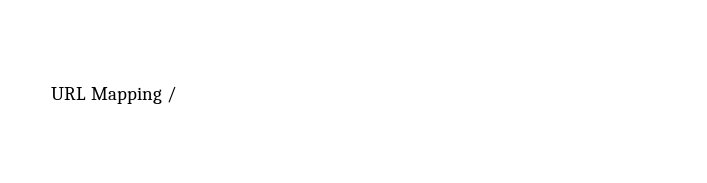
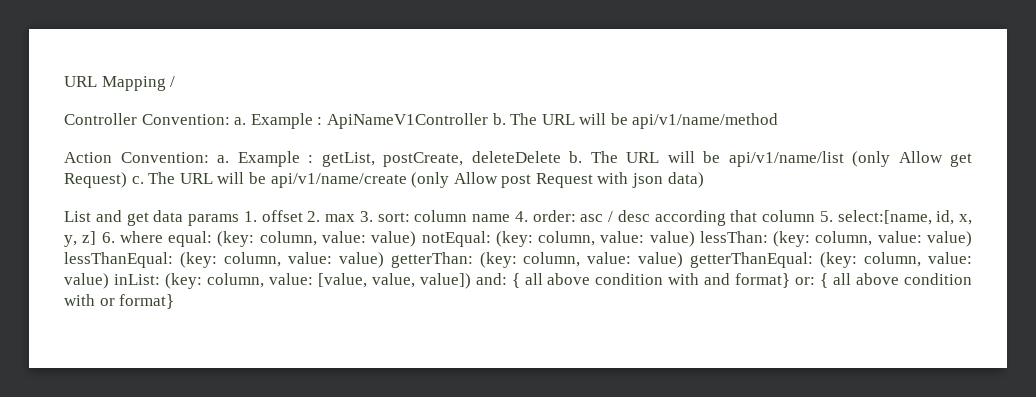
(177, 94) none -> [64,113,779,129] [64,151,972,167] [64,172,704,188] [64,210,972,226] [64,231,973,247] [64,252,972,268] [64,273,973,289] [64,294,175,309] // Controller Convention: a. Example : ApiNameV1Controller b. The URL will be api/v1/name/method // Action Convention: a. Example : getList, postCreate, deleteDelete b. The URL will be api/v1/name/list (only Allow get Request) c. The URL will be api/v1/name/create (only Allow post Request with json data) // List and get data params 1. offset 2. max 3. sort: column name 4. order: asc / desc according that column 5. select:[name, id, x, y, z] 6. where equal: (key: column, value: value) notEqual: (key: column, value: value) lessThan: (key: column, value: value) lessThanEqual: (key: column, value: value) getterThan: (key: column, value: value) getterThanEqual: (key: column, value: value) inList: (key: column, value: [value, value, value]) and: { all above condition with and format} or: { all above condition with or format}

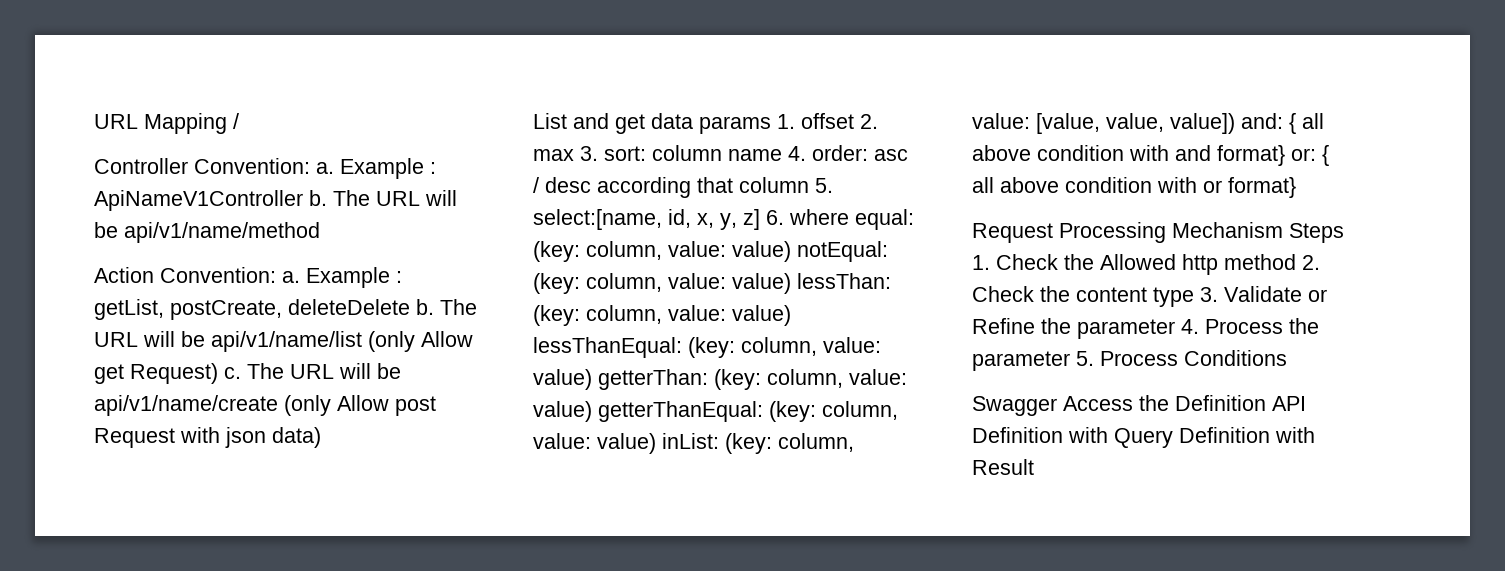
(175, 301) none -> [972,222,1344,243] [972,254,1320,275] [972,286,1327,307] [972,318,1319,339] [972,350,1287,371] [972,395,1306,416] [972,427,1315,448] [972,459,1034,475] // Request Processing Mechanism Steps 1. Check the Allowed http method 2. Check the content type 3. Validate or Refine the parameter 4. Process the parameter 5. Process Conditions // Swagger Access the Definition API Definition with Query Definition with Result

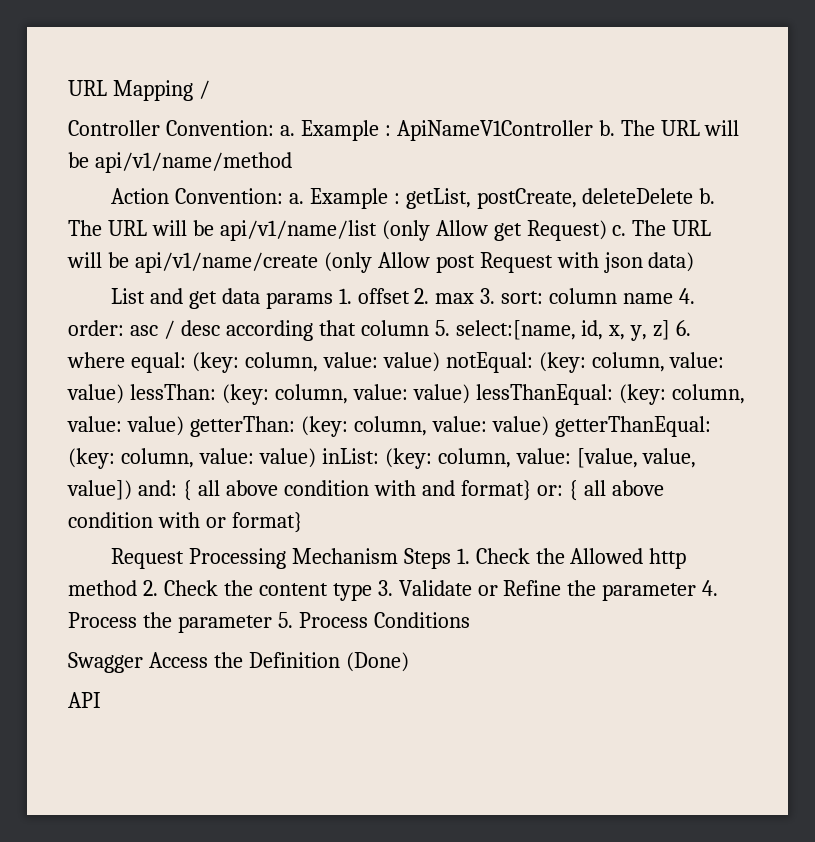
[1272,396,1306,411] [972,427,1315,448] [972,459,1034,475] API Definition with Query Definition with Result -> [345,652,409,672] [68,692,101,708] (Done) // API

